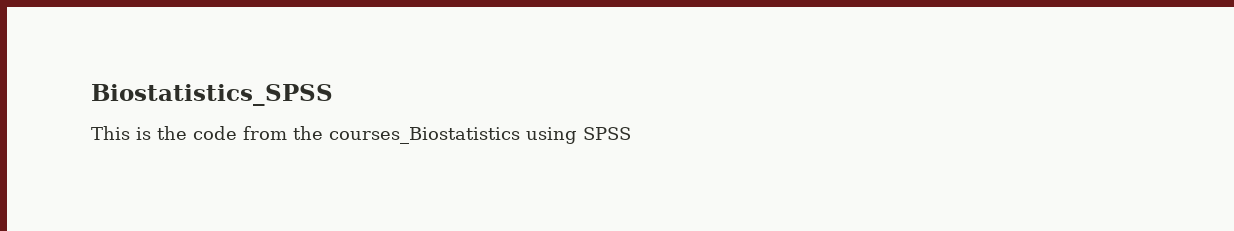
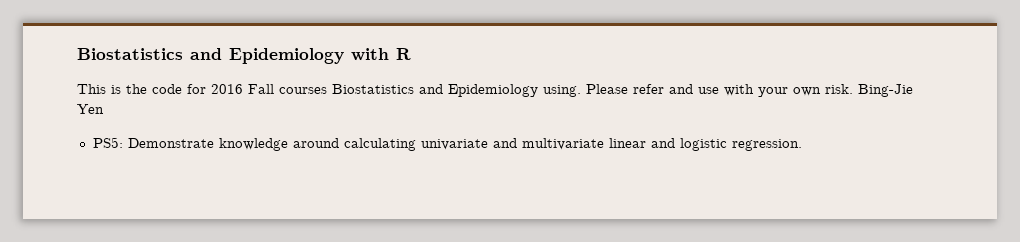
[91,84,333,106] Biostatistics_SPSS -> [77,48,411,64] Biostatistics and Epidemiology with R
[243,126,631,144] from the courses_Biostatistics using SPSS -> [187,84,913,97] [77,104,104,114] [92,137,802,151] for 2016 Fall courses Biostatistics and Epidemiology using. Please refer and use with your own risk. Bing-Jie Yen // PS5: Demonstrate knowledge around calculating univariate and multivariate linear and logistic regression.

